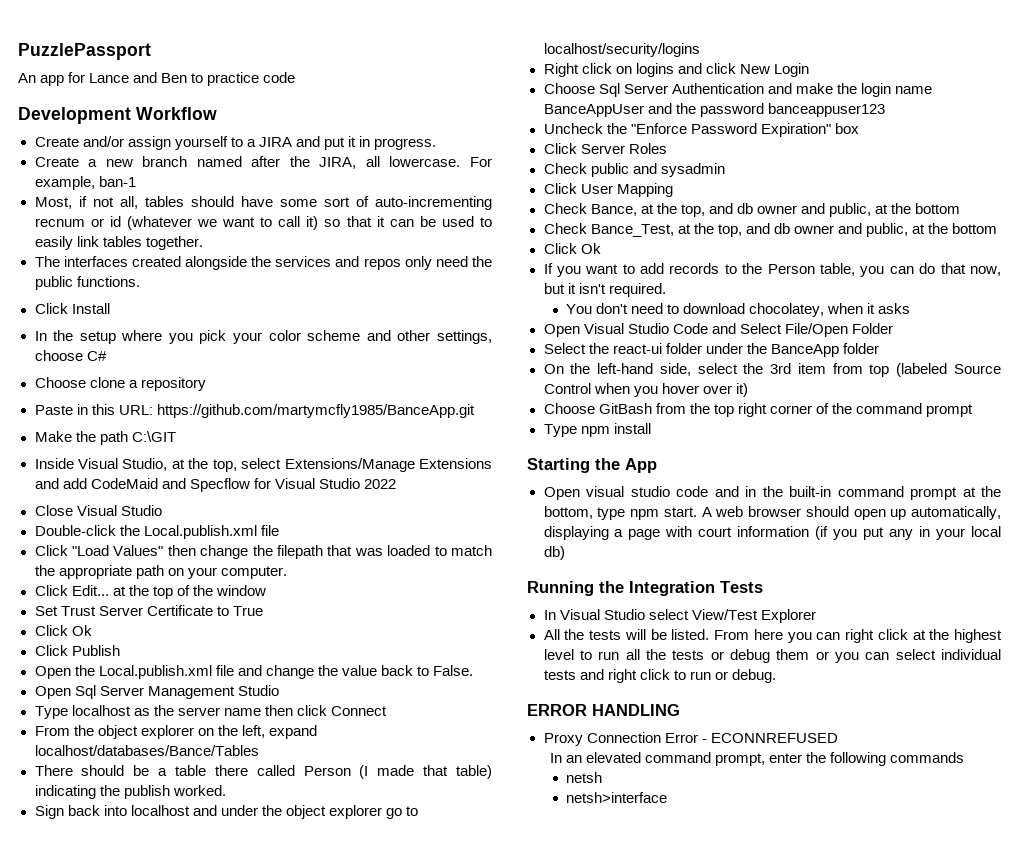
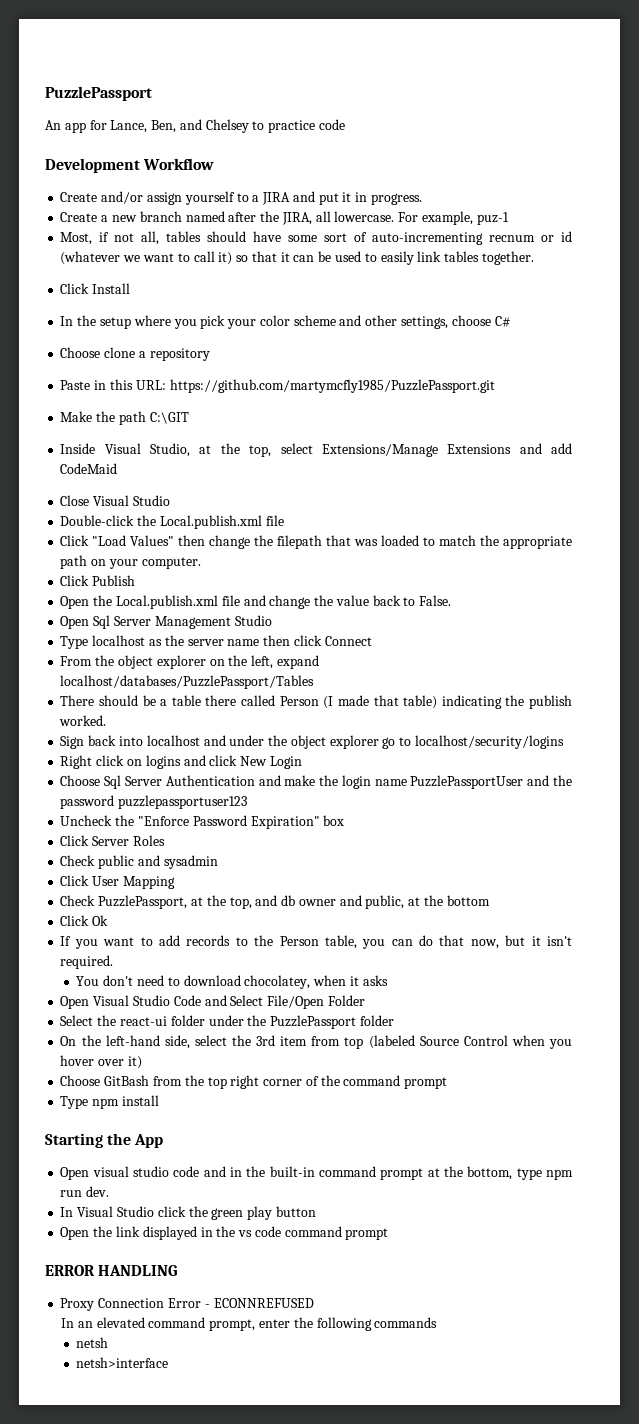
[89,72,188,83] Lance and Ben -> [110,119,249,133] Lance, Ben, and Chelsey
[98,176,136,187] ban-1 -> [476,212,509,225] puz-1
[34,256,492,270] [34,276,140,290] // The interfaces created alongside the services and repos only need the public functions. -> (534, 258) none
[156,404,475,418] https://github.com/martymcfly1985/BanceApp.git -> [169,379,495,393] https://github.com/martymcfly1985/PuzzlePassport.git
[161,478,396,492] and Specflow for Visual Studio 2022 -> (118, 468) none
[34,585,266,599] [34,605,263,616] [34,625,92,636] // Click Edit... at the top of the window // Set Trust Server Certificate to True // Click Ok -> (201, 563) none
[34,745,259,756] localhost/databases/Bance/Tables -> [60,675,315,689] localhost/databases/PuzzlePassport/Tables
[543,104,644,117] BanceAppUser -> [410,775,524,789] PuzzlePassportUser
[767,103,885,117] banceappuser123 -> [118,795,248,809] puzzlepassportuser123
[590,203,961,217] [543,223,674,237] Bance, at the top, and db owner and public, at the bottom // Check Bance_Test, -> [98,895,188,909] PuzzlePassport,
[770,344,839,357] BanceApp -> [270,1015,357,1029] PuzzlePassport
[663,506,1001,520] [543,526,1001,540] [543,546,565,560] [527,581,763,596] [543,609,816,623] [543,629,1002,643] [543,649,1002,663] [543,669,776,683] start. A web browser should open up automatically, displaying a page with court information (if you put any in your local db) // Running the Integration Tests // In Visual Studio select View/Test Explorer // All the tests will be listed. From here you can right click at the highest level to run all the tests or debug them or you can select individual tests and right click to run or debug. -> [60,1186,110,1197] [60,1206,316,1220] [60,1226,389,1240] run dev. // In Visual Studio click the green play button // Open the link displayed in the vs code command prompt

